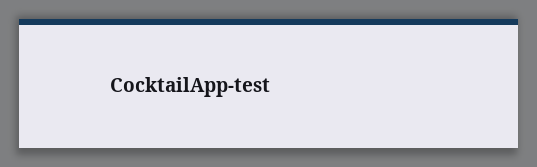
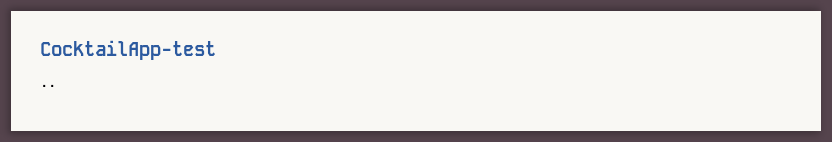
(270, 87) none -> [40,84,56,87] // ..

